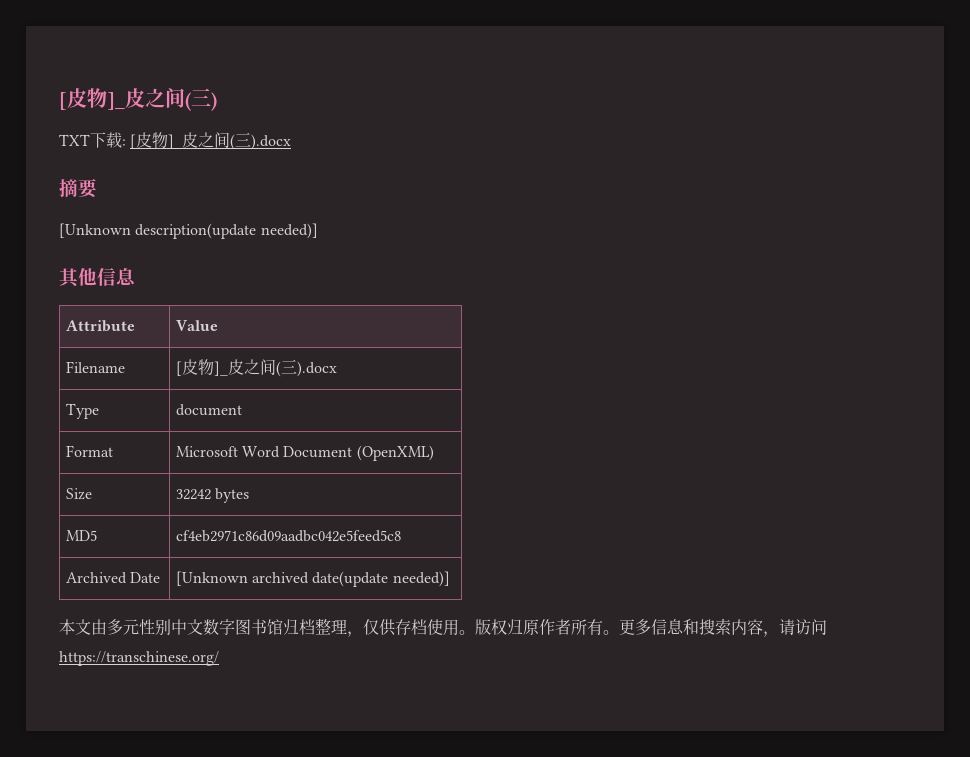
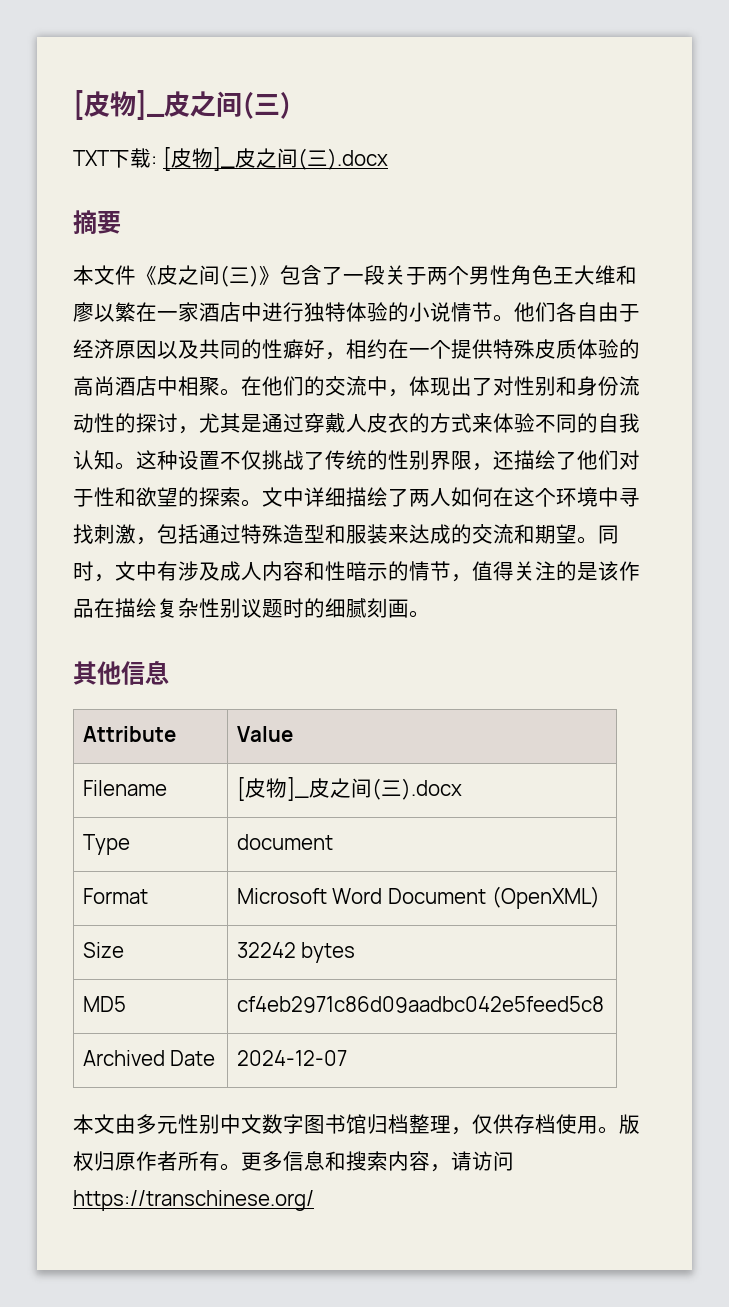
[59,223,318,239] [Unknown description(update needed)] -> [73,265,637,287] [73,302,640,322] [73,339,640,360] [73,376,640,397] [73,413,640,434] [73,450,640,471] [73,487,640,507] [73,524,619,545] [73,561,640,582] [73,598,430,618] 本文件《皮之间(三)》包含了一段关于两个男性角色王大维和廖以繁在一家酒店中进行独特体验的小说情节。他们各自由于经济原因以及共同的性癖好，相约在一个提供特殊皮质体验的高尚酒店中相聚。在他们的交流中，体现出了对性别和身份流动性的探讨，尤其是通过穿戴人皮衣的方式来体验不同的自我认知。这种设置不仅挑战了传统的性别界限，还描绘了他们对于性和欲望的探索。文中详细描绘了两人如何在这个环境中寻找刺激，包括通过特殊造型和服装来达成的交流和期望。同时，文中有涉及成人内容和性暗示的情节，值得关注的是该作品在描绘复杂性别议题时的细腻刻画。
[175,571,450,587] [Unknown archived date(update needed)] -> [236,1050,347,1066] 2024-12-07

